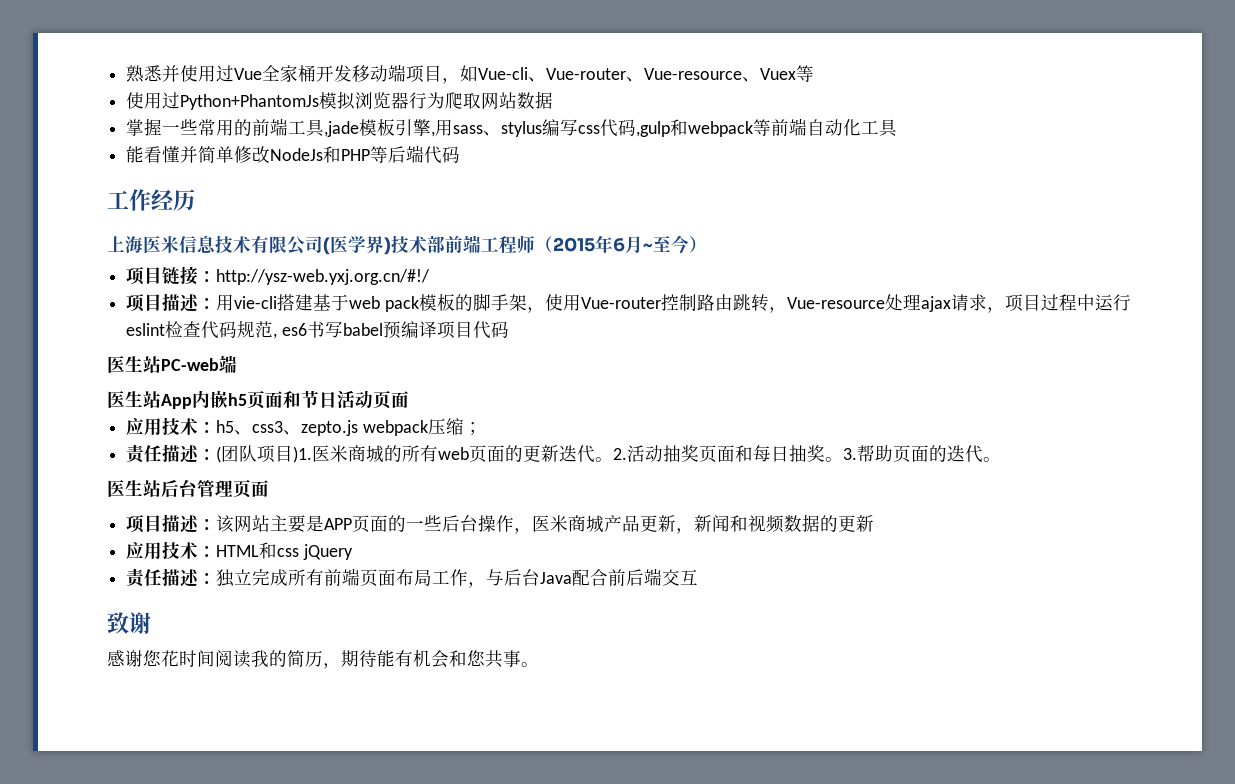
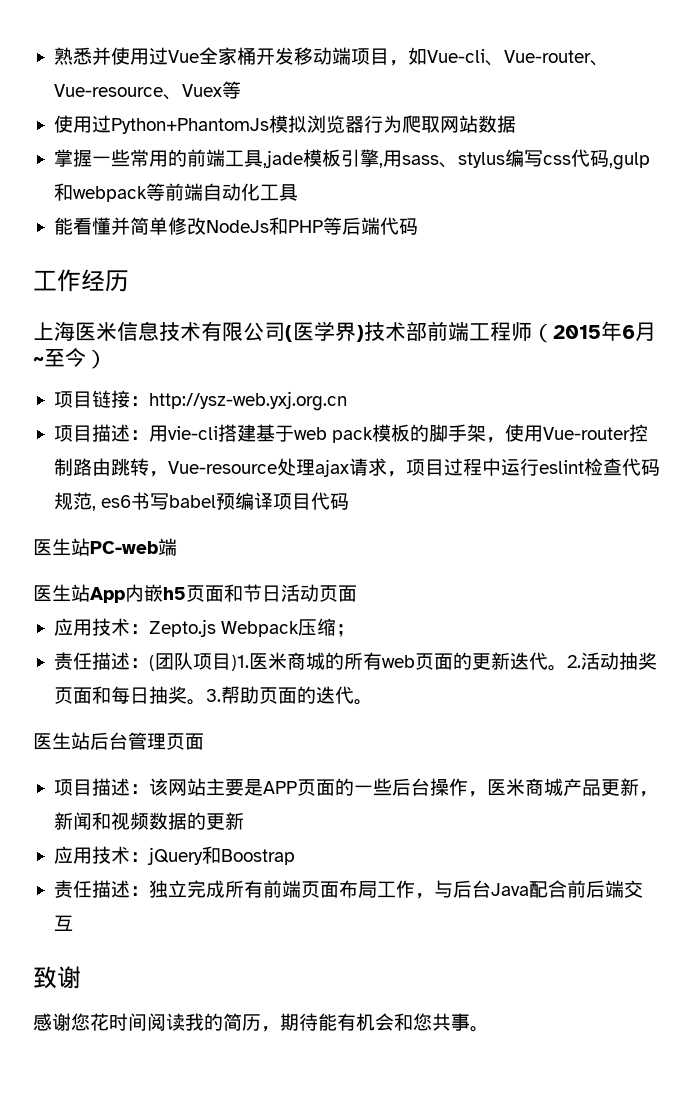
[216,269,431,285] http://ysz-web.yxj.org.cn/#!/ -> [148,391,347,411] http://ysz-web.yxj.org.cn
[216,420,428,436] h5、css3、zepto.js webpack -> [148,619,300,637] Zepto.js Webpack
[216,542,353,560] HTML和css jQuery -> [146,846,295,865] jQuery和Boostrap

